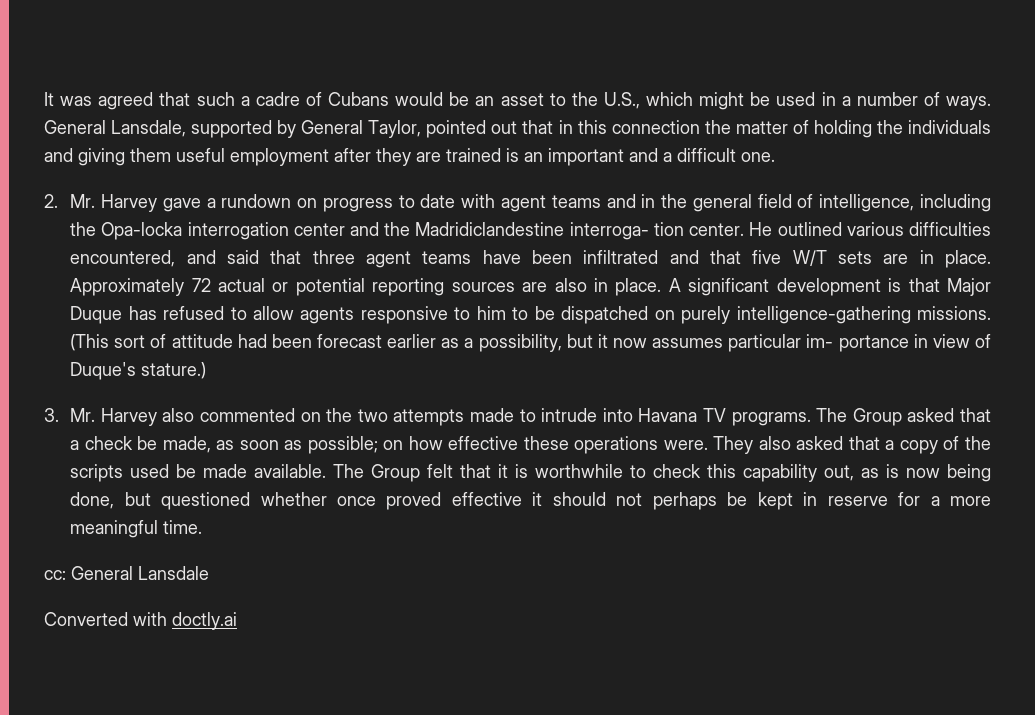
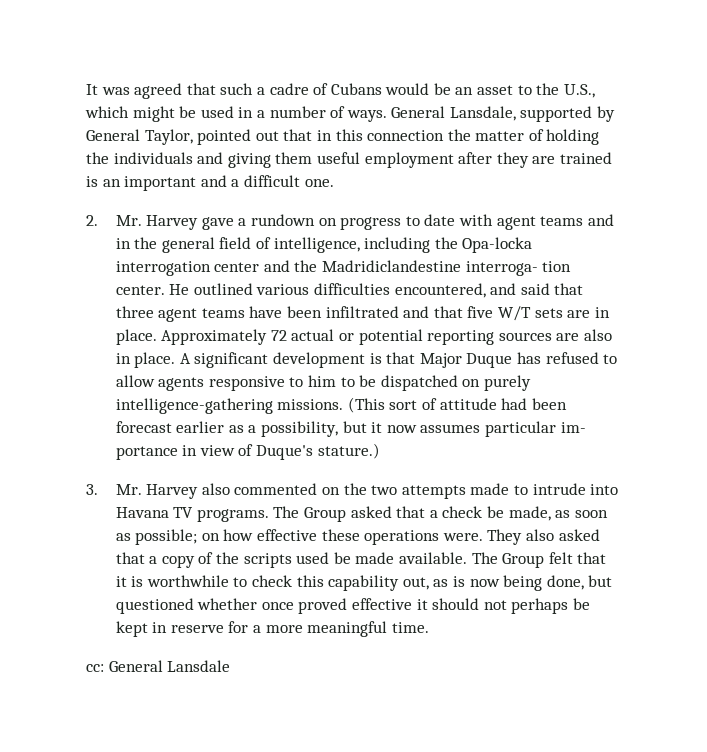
[44,612,237,630] // Converted with doctly.ai -> (231, 666) none

